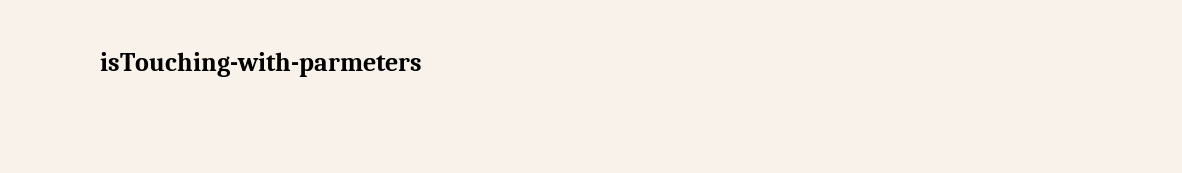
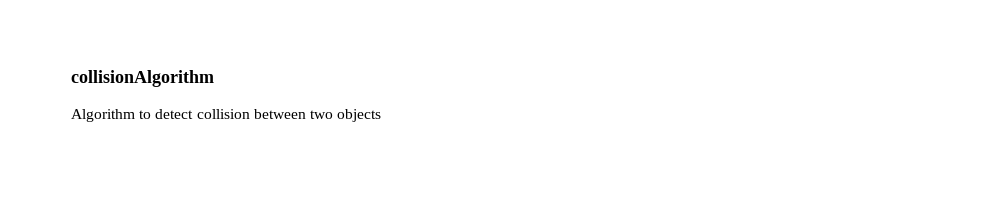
[100,52,422,77] isTouching-with-parmeters -> [71,70,214,87] [71,109,382,122] collisionAlgorithm // Algorithm to detect collision between two objects

